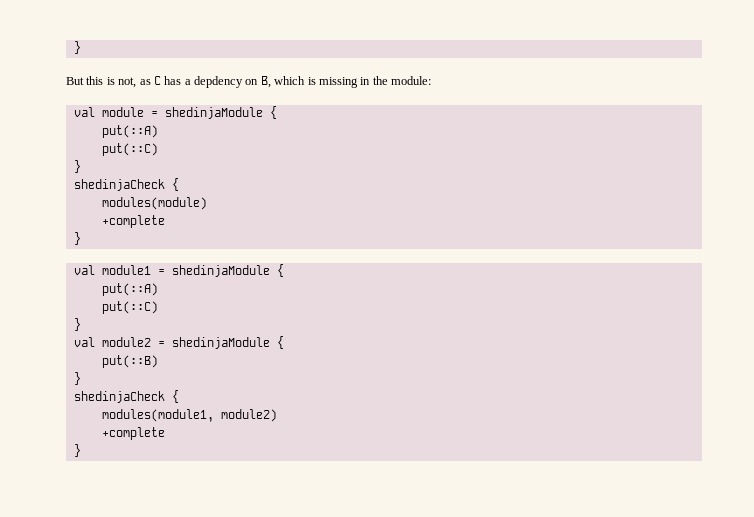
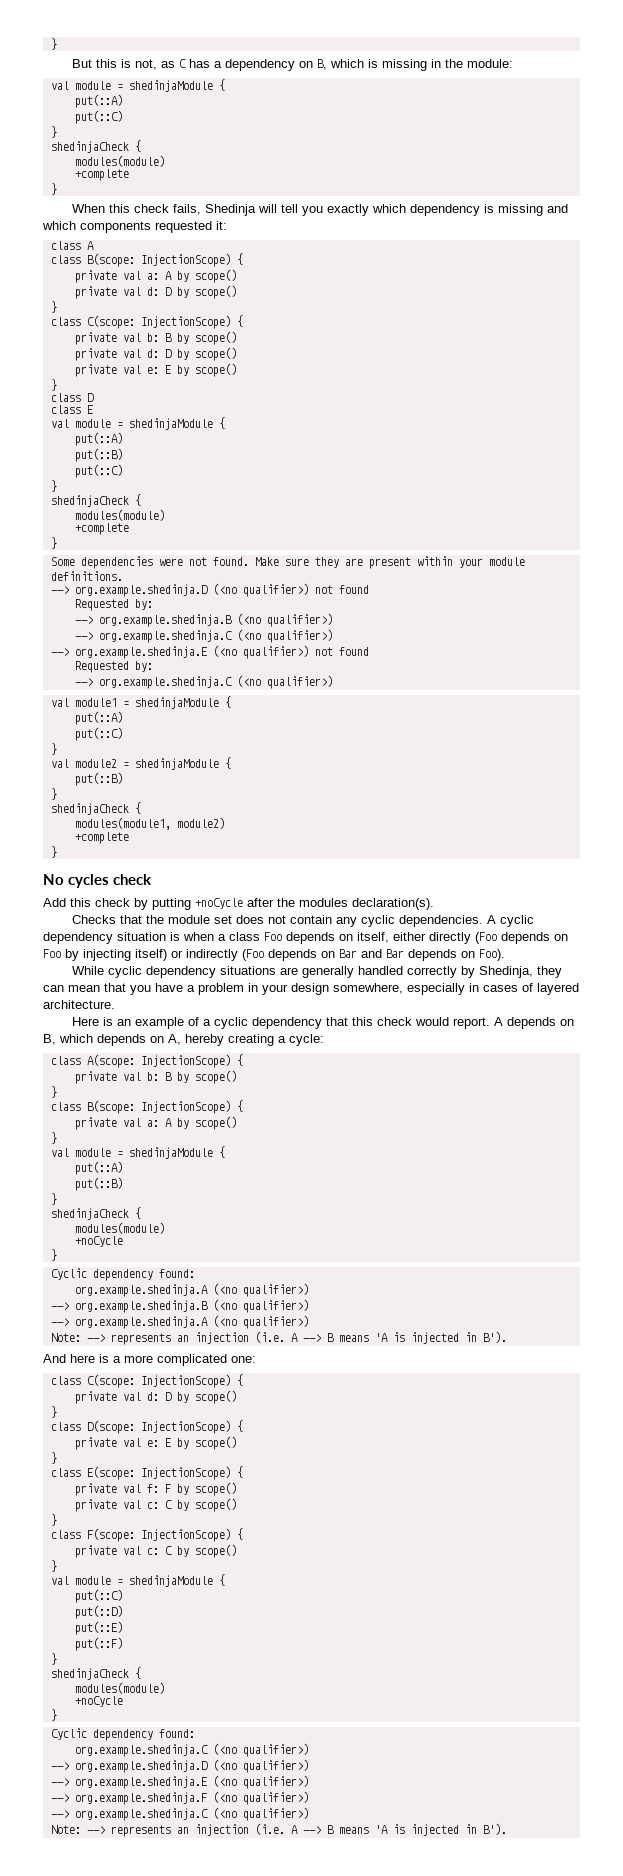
[194,76,243,88] depdency -> [224,59,295,71] dependency
(81, 238) none -> [71,204,568,216] [42,221,227,233] [50,241,94,250] [50,253,243,267] [74,269,237,283] [74,285,237,299] [50,301,57,313] [50,315,243,329] [74,331,237,345] [74,347,237,361] [74,363,237,377] [50,379,57,391] [50,393,94,402] [50,405,93,414] [50,417,225,430] [74,432,123,446] [74,448,123,462] [74,464,123,478] [50,480,57,492] [50,494,141,507] [74,509,165,521] [74,523,129,535] [50,537,57,549] [50,556,525,569] [50,571,123,581] [50,583,369,597] [74,599,153,611] [74,613,333,627] [74,629,333,643] [50,645,369,659] [74,661,153,673] [74,675,333,689] // When this check fails, Shedinja will tell you exactly which dependency is missing and which components requested it: // class A // class B(scope: InjectionScope) { // private val a: A by scope() // private val d: D by scope() // } // class C(scope: InjectionScope) { // private val b: B by scope() // private val d: D by scope() // private val e: E by scope() // } // class D // class E // val module = shedinjaModule { // put(::A) // put(::B) // put(::C) // } // shedinjaCheck { // modules(module) // +complete // } // Some dependencies were not found. Make sure they are present within your module definitions. // --> org.example.shedinja.D (<no qualifier>) not found // Requested by: // --> org.example.shedinja.B (<no qualifier>) // --> org.example.shedinja.C (<no qualifier>) // --> org.example.shedinja.E (<no qualifier>) not found // Requested by: // --> org.example.shedinja.C (<no qualifier>)
(81, 450) none -> [43,874,152,888] [43,898,434,910] [71,915,534,927] [43,932,568,944] [43,949,505,961] [71,966,562,978] [43,983,579,995] [43,1000,115,1009] [71,1017,574,1029] [43,1034,324,1046] [50,1054,243,1068] [74,1070,237,1084] [50,1086,57,1098] [50,1100,243,1114] [74,1116,237,1130] [50,1132,57,1144] [50,1146,225,1159] [74,1161,123,1175] [74,1177,123,1191] [50,1193,57,1205] [50,1207,141,1220] [74,1222,165,1234] [74,1236,123,1247] [50,1249,57,1261] [50,1268,195,1281] [74,1283,309,1297] [50,1299,309,1313] [50,1315,309,1329] [50,1331,507,1345] [43,1354,256,1366] [50,1374,243,1388] [74,1390,237,1404] [50,1406,57,1418] [50,1420,243,1434] [74,1436,237,1450] [50,1452,57,1464] [50,1466,243,1480] [74,1482,237,1496] [74,1498,237,1512] [50,1514,57,1526] [50,1528,243,1542] [74,1544,237,1558] [50,1560,57,1572] [50,1574,225,1587] [74,1589,123,1603] [74,1605,123,1619] [74,1621,123,1635] [74,1637,123,1651] [50,1653,57,1665] [50,1667,141,1680] [74,1682,165,1694] [74,1696,123,1707] [50,1709,57,1721] [50,1728,195,1741] [74,1743,309,1757] [50,1759,309,1773] [50,1775,309,1789] [50,1791,309,1805] [50,1807,309,1821] [50,1823,507,1837] // No cycles check // Add this check by putting +noCycle after the modules declaration(s). // Checks that the module set does not contain any cyclic dependencies. A cyclic dependency situation is when a class Foo depends on itself, either directly (Foo depends on Foo by injecting itself) or indirectly (Foo depends on Bar and Bar depends on Foo). // While cyclic dependency situations are generally handled correctly by Shedinja, they can mean that you have a problem in your design somewhere, especially in cases of layered architecture. // Here is an example of a cyclic dependency that this check would report. A depends on B, which depends on A, hereby creating a cycle: // class A(scope: InjectionScope) { // private val b: B by scope() // } // class B(scope: InjectionScope) { // private val a: A by scope() // } // val module = shedinjaModule { // put(::A) // put(::B) // } // shedinjaCheck { // modules(module) // +noCycle // } // Cyclic dependency found: // org.example.shedinja.A (<no qualifier>) // --> org.example.shedinja.B (<no qualifier>) // --> org.example.shedinja.A (<no qualifier>) // Note: --> represents an injection (i.e. A --> B means 'A is injected in B'). // And here is a more complicated one: // class C(scope: InjectionScope) { // private val d: D by scope() // } // class D(scope: InjectionScope) { // private val e: E by scope() // } // class E(scope: InjectionScope) { // private val f: F by scope() // private val c: C by scope() // } // class F(scope: InjectionScope) { // private val c: C by scope() // } // val module = shedinjaModule { // put(::C) // put(::D) // put(::E) // put(::F) // } // shedinjaCheck { // modules(module) // +noCycle // } // Cyclic dependency found: // org.example.shedinja.C (<no qualifier>) // --> org.example.shedinja.D (<no qualifier>) // --> org.example.shedinja.E (<no qualifier>) // --> org.example.shedinja.F (<no qualifier>) // --> org.example.shedinja.C (<no qualifier>) // Note: --> represents an injection (i.e. A --> B means 'A is injected in B').

